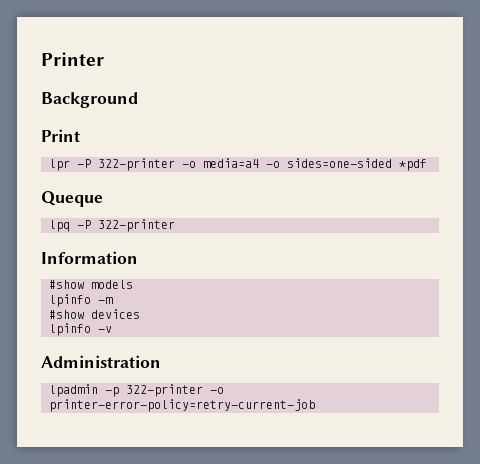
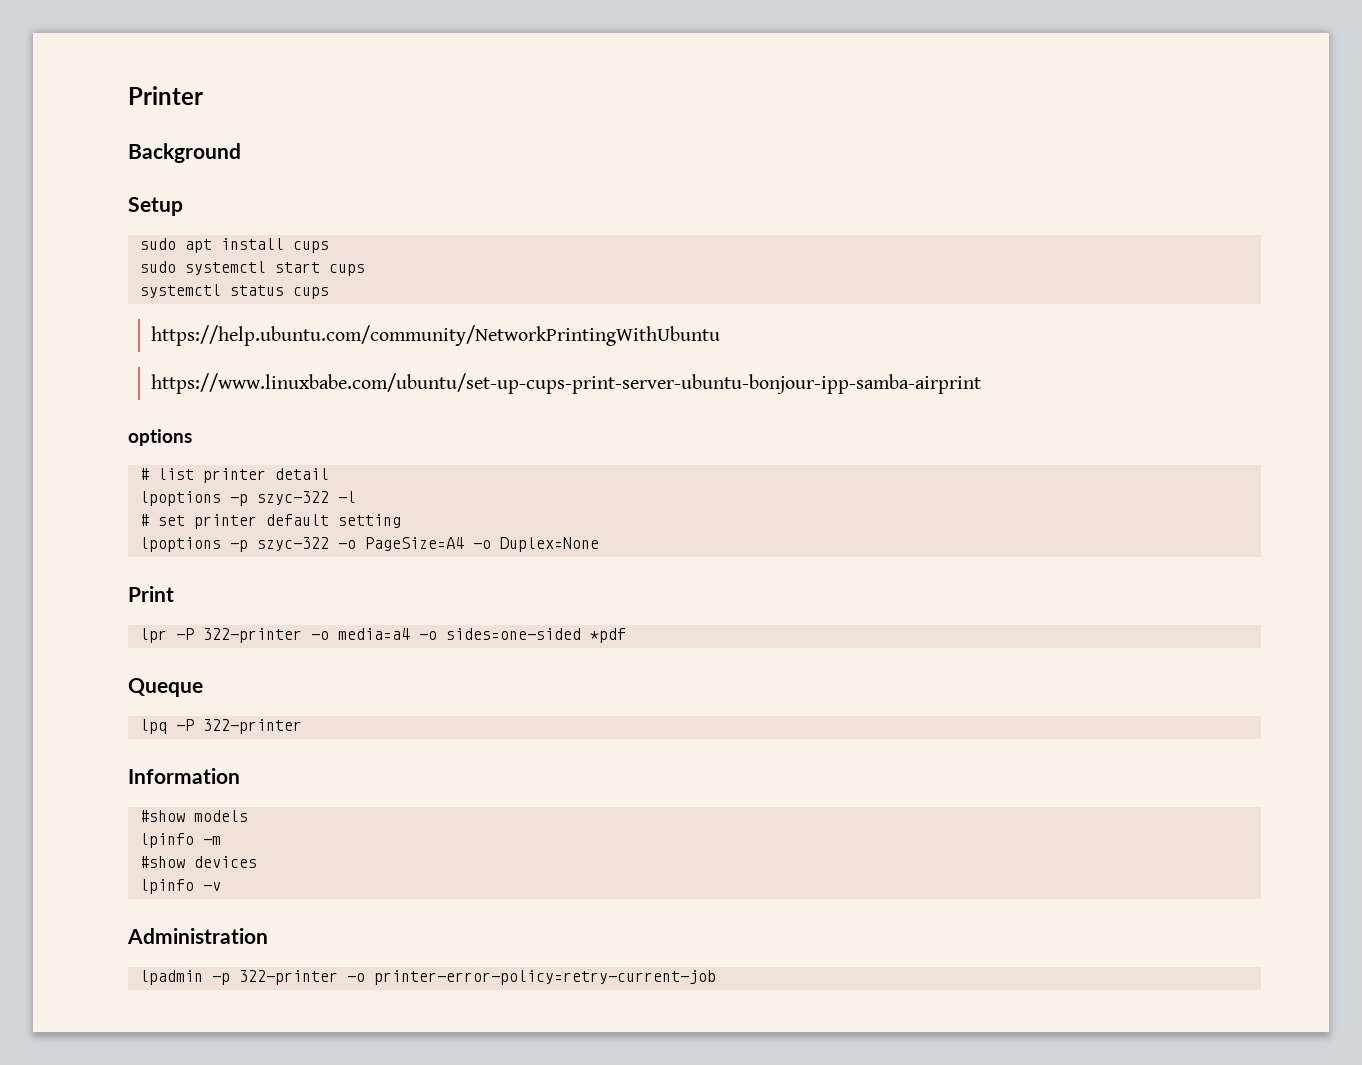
(138, 100) none -> [128,197,183,216] [139,238,329,253] [139,261,365,276] [139,284,329,299] [151,325,721,346] [151,373,982,394] [128,429,192,446] [139,468,329,483] [139,491,356,506] [139,514,401,529] [139,537,599,552] // Setup // sudo apt install cups // sudo systemctl start cups // systemctl status cups // https://help.ubuntu.com/community/NetworkPrintingWithUbuntu // https://www.linuxbabe.com/ubuntu/set-up-cups-print-server-ubuntu-bonjour-ipp-samba-airprint // options // # list printer detail // lpoptions -p szyc-322 -l // # set printer default setting // lpoptions -p szyc-322 -o PageSize=A4 -o Duplex=None

